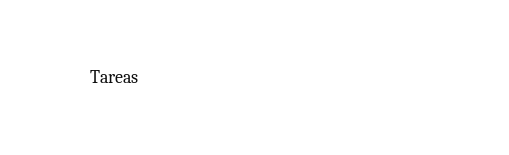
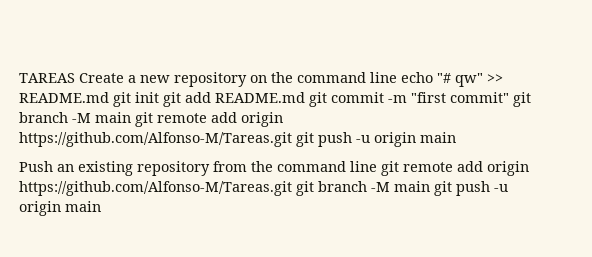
[90,70,138,83] Tareas -> [19,72,503,87] [19,92,531,107] [19,112,283,127] [19,132,456,147] [19,161,529,176] [19,181,508,196] [19,201,101,216] TAREAS Create a new repository on the command line echo "# qw" >> README.md git init git add README.md git commit -m "first commit" git branch -M main git remote add origin https://github.com/Alfonso-M/Tareas.git git push -u origin main // Push an existing repository from the command line git remote add origin https://github.com/Alfonso-M/Tareas.git git branch -M main git push -u origin main

